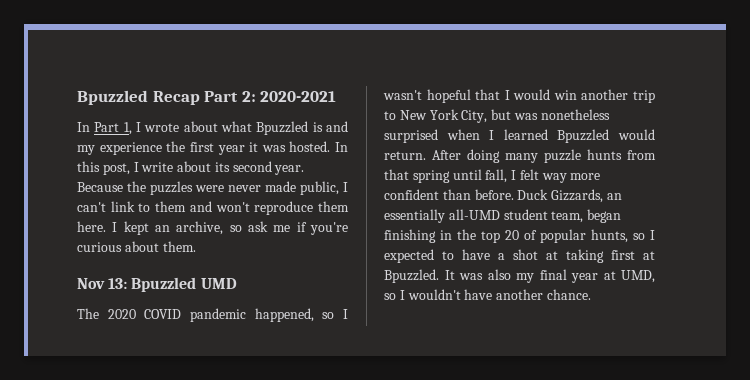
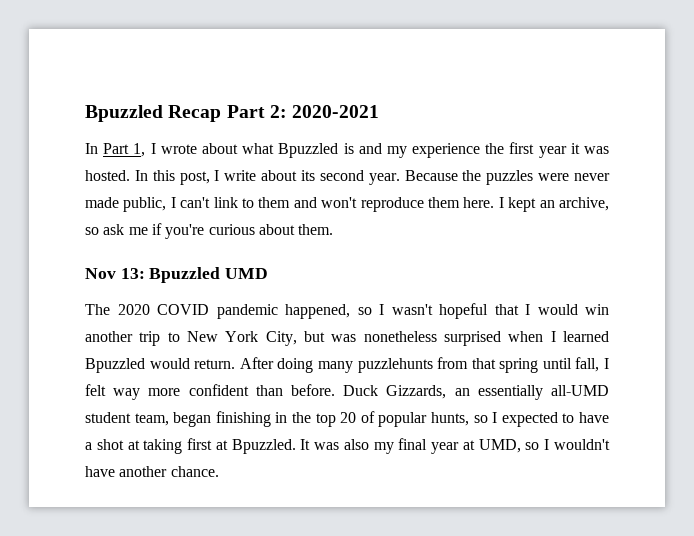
[544,149,622,163] puzzle hunts -> [357,358,433,373] puzzlehunts

